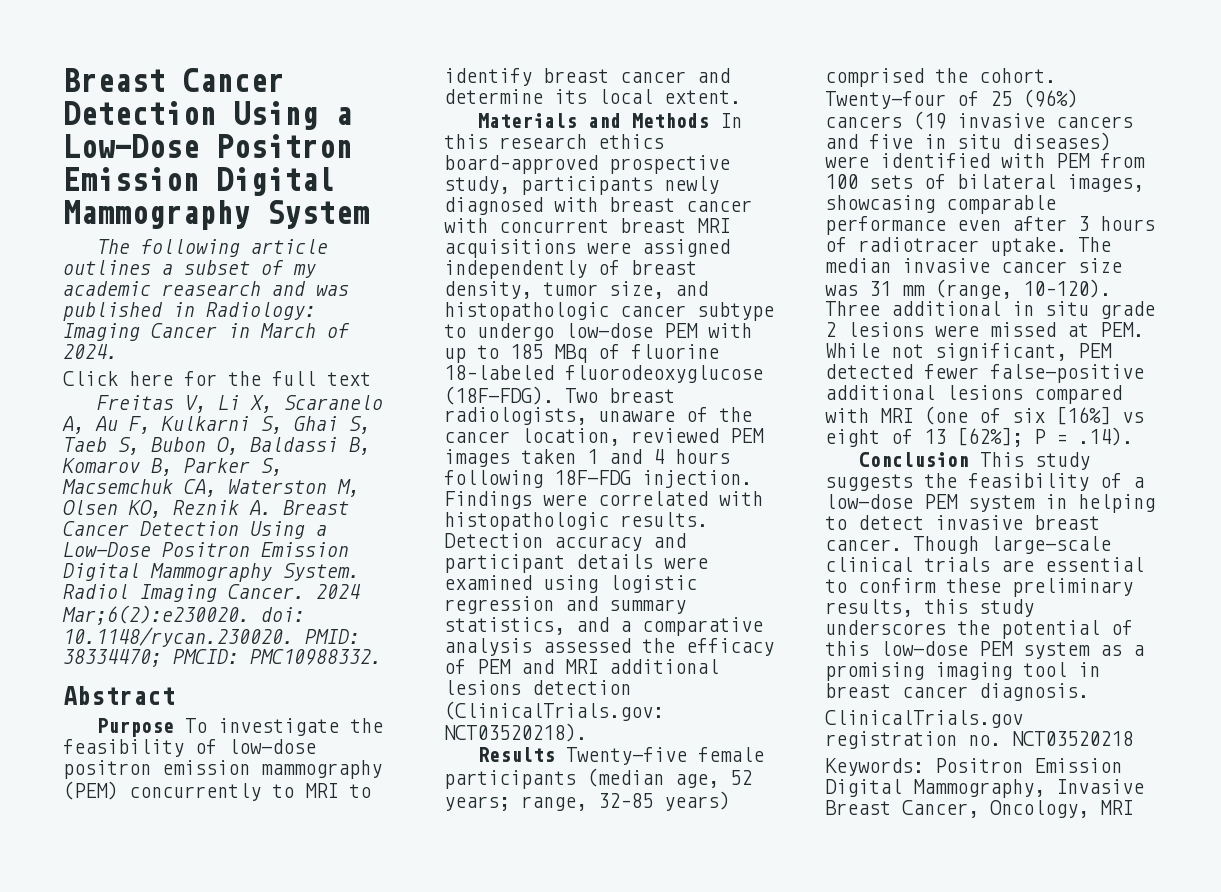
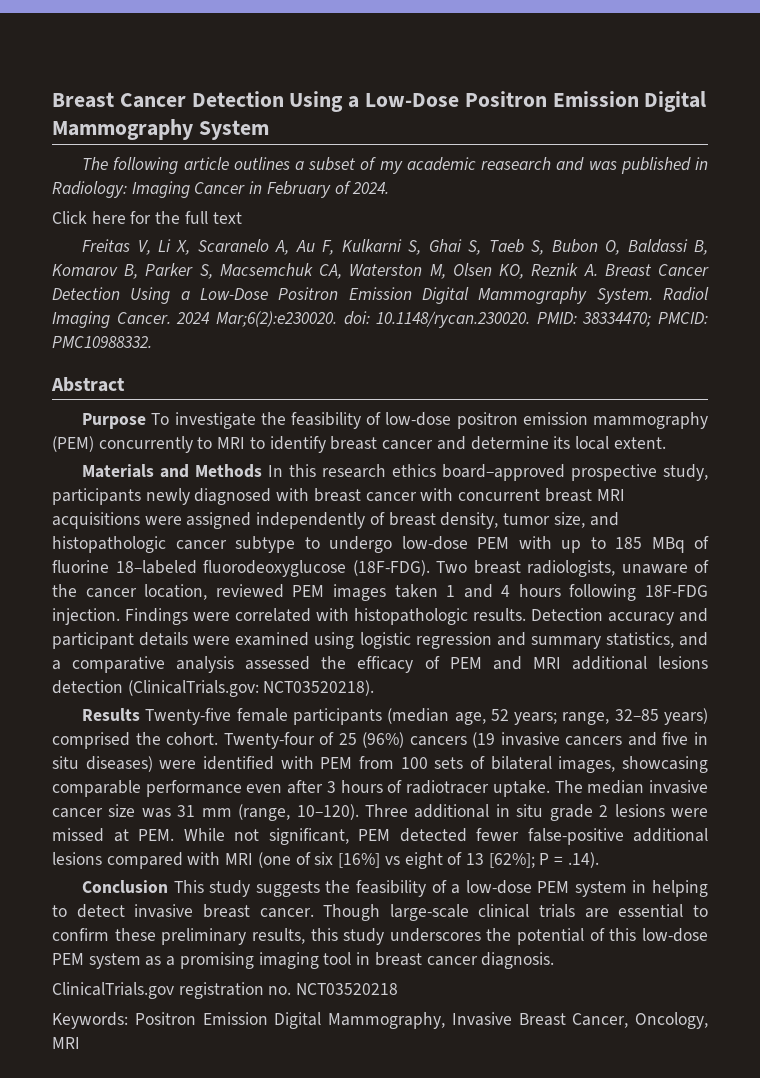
[260,323,316,338] March -> [266,181,331,198] February

